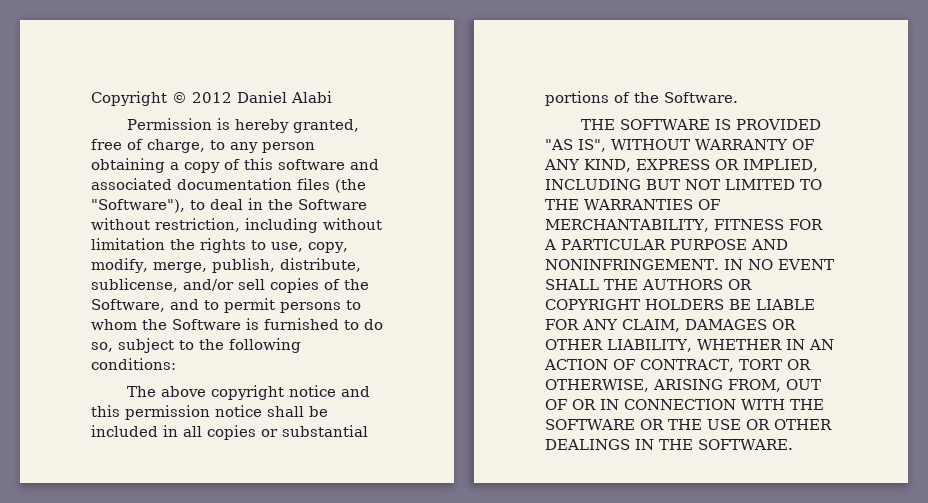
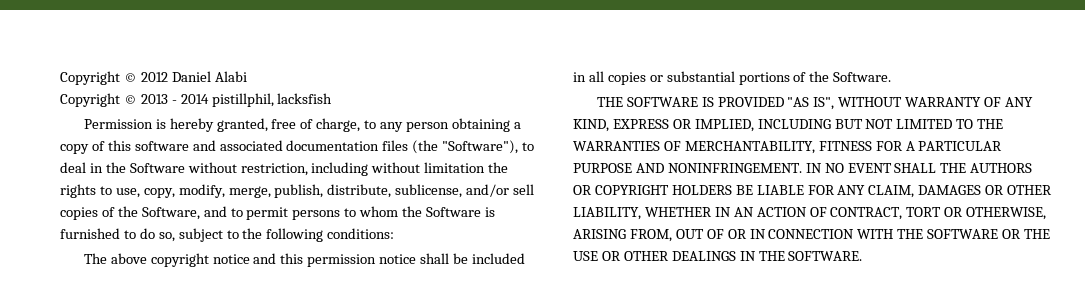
(332, 97) none -> [60,93,333,107] // Copyright © 2013 - 2014 pistillphil, lacksfish

